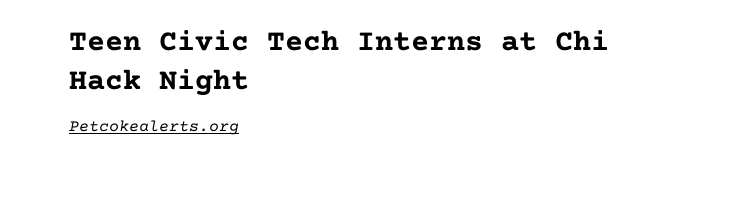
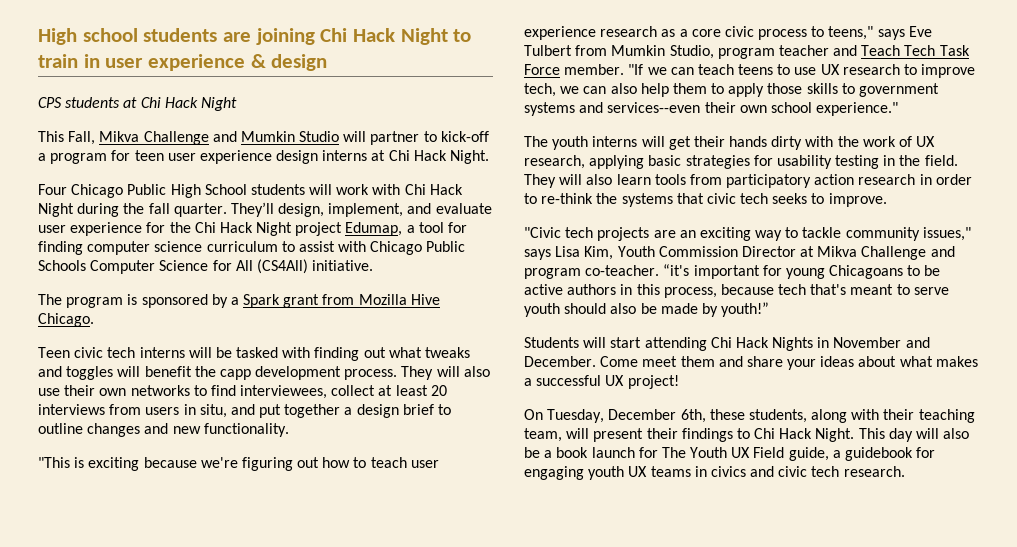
[69,30,609,51] [69,69,249,96] [69,120,239,135] Teen Civic Tech Interns at Chi Hack Night // Petcokealerts.org -> [38,28,472,45] [38,54,328,71] [38,97,237,111] [38,131,489,145] [38,150,490,164] [38,184,463,198] [38,202,492,217] [38,222,468,236] [38,241,466,255] [38,259,374,274] [38,294,440,308] [38,313,94,327] [38,347,471,361] [38,366,490,380] [38,385,447,399] [38,404,452,418] [38,423,289,437] [38,457,439,471] [524,26,932,40] [524,45,970,59] [524,64,976,78] [524,83,940,97] [524,102,899,116] [524,136,936,150] [524,155,958,169] [524,174,972,188] [524,193,887,207] [524,227,971,241] [524,246,955,260] [524,264,941,279] [524,284,949,298] [524,302,770,317] [524,337,930,351] [524,356,978,370] [524,375,679,389] [524,409,975,423] [524,428,970,442] [524,447,936,461] [524,466,905,480] High school students are joining Chi Hack Night to train in user experience & design // CPS students at Chi Hack Night // This Fall, Mikva Challenge and Mumkin Studio will partner to kick-off a program for teen user experience design interns at Chi Hack Night. // Four Chicago Public High School students will work with Chi Hack Night during the fall quarter. They’ll design, implement, and evaluate user experience for the Chi Hack Night project Edumap, a tool for finding computer science curriculum to assist with Chicago Public Schools Computer Science for All (CS4All) initiative. // The program is sponsored by a Spark grant from Mozilla Hive Chicago. // Teen civic tech interns will be tasked with finding out what tweaks and toggles will benefit the capp development process. They will also use their own networks to find interviewees, collect at least 20 interviews from users in situ, and put together a design brief to outline changes and new functionality. // "This is exciting because we're figuring out how to teach user experience research as a core civic process to teens," says Eve Tulbert from Mumkin Studio, program teacher and Teach Tech Task Force member. "If we can teach teens to use UX research to improve tech, we can also help them to apply those skills to government systems and services--even their own school experience." // The youth interns will get their hands dirty with the work of UX research, applying basic strategies for usability testing in the field. They will also learn tools from participatory action research in order to re-think the systems that civic tech seeks to improve. // "Civic tech projects are an exciting way to tackle community issues," says Lisa Kim, Youth Commission Director at Mikva Challenge and program co-teacher. “it's important for young Chicagoans to be active authors in this process, because tech that's meant to serve youth should also be made by youth!” // Students will start attending Chi Hack Nights in November and December. Come meet them and share your ideas about what makes a successful UX project! // On Tuesday, December 6th, these students, along with their teaching team, will present their findings to Chi Hack Night. This day will also be a book launch for The Youth UX Field guide, a guidebook for engaging youth UX teams in civics and civic tech research.

